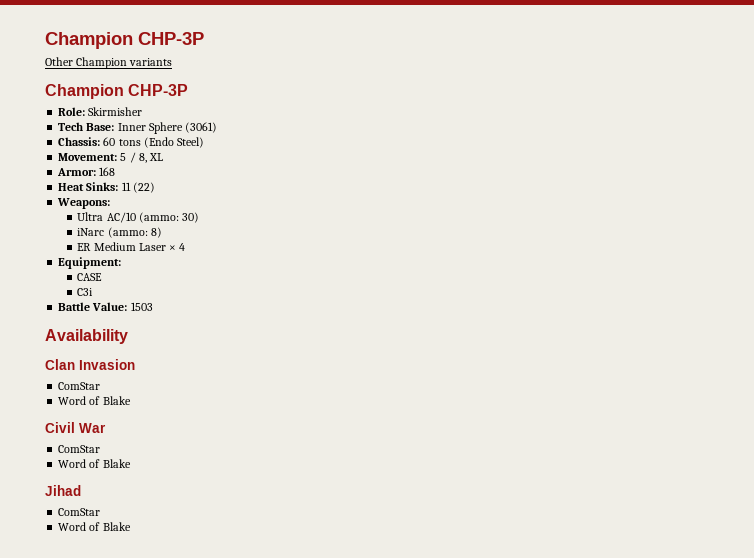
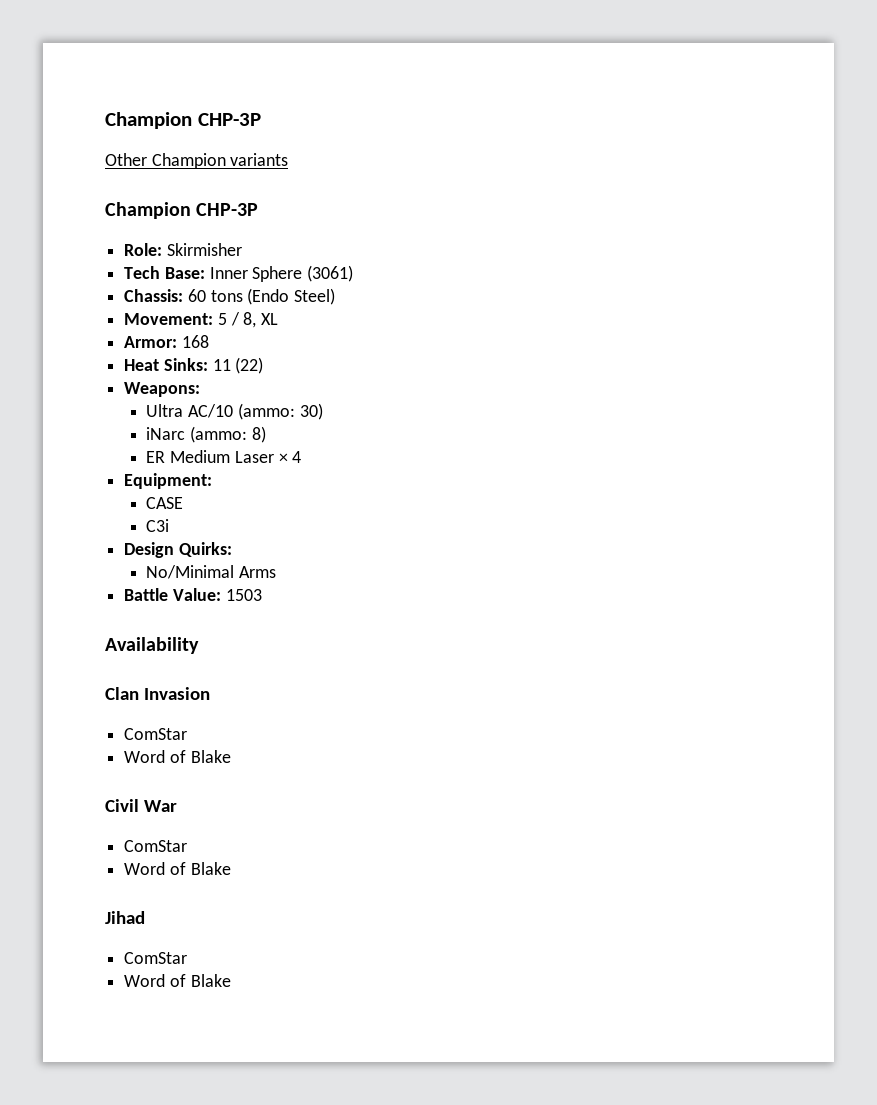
(94, 292) none -> [124,542,232,558] [146,565,277,579] // Design Quirks: // No/Minimal Arms

